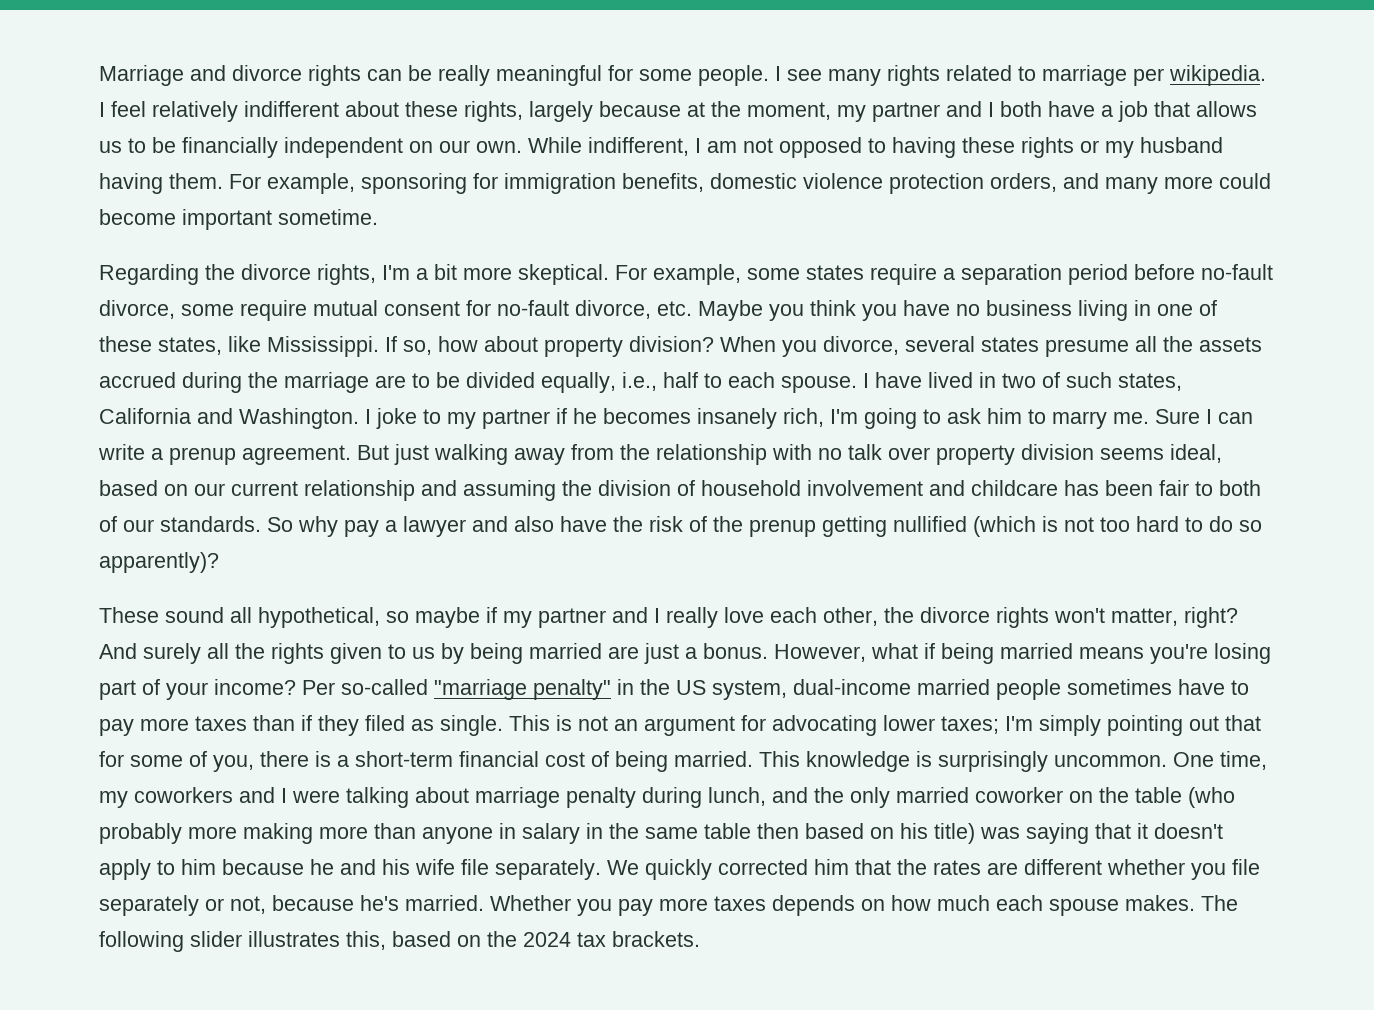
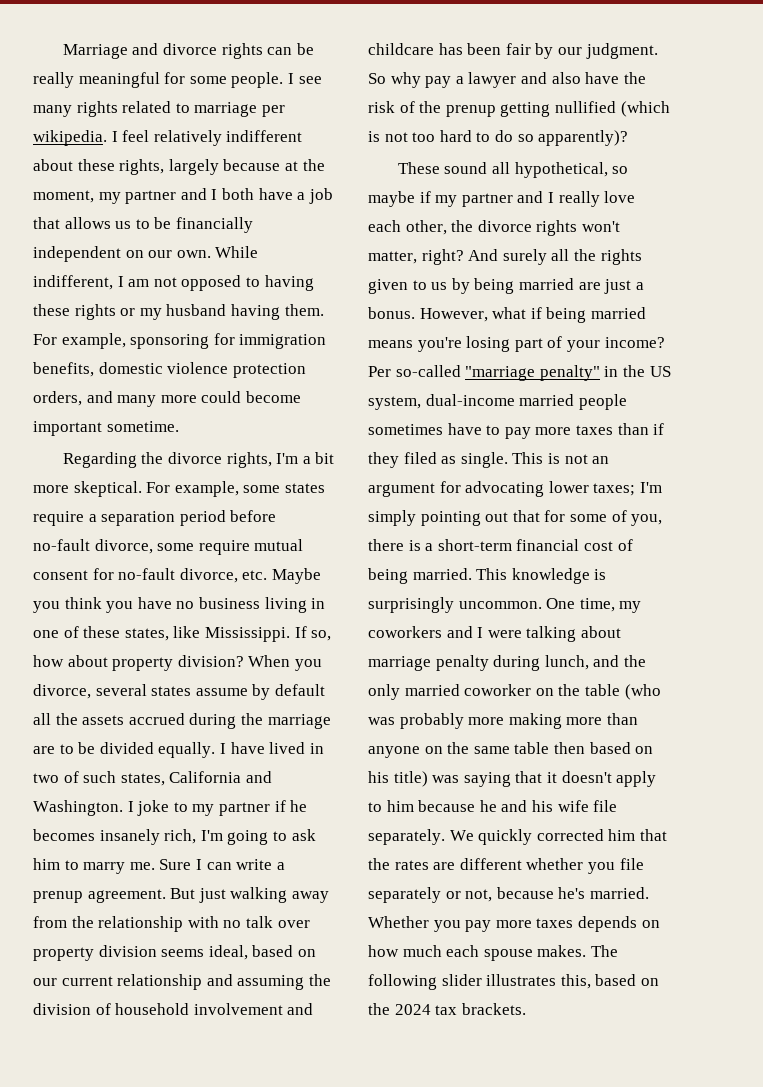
[1045,339,1129,357] presume -> [195,684,325,700] assume by default
[541,372,857,393] equally, i.e., half to each spouse. -> [158,742,216,758] equally.
[1195,480,1261,496] [99,516,261,532] to both of our standards. -> [535,43,658,59] by our judgment.
(1235, 797) none -> [368,717,395,725] was
[499,823,603,844] in salary in -> [424,746,443,754] on

